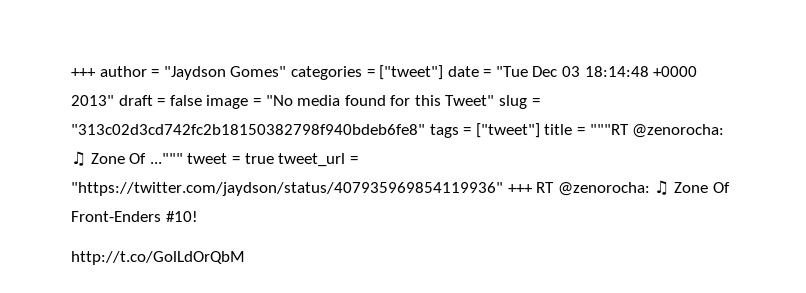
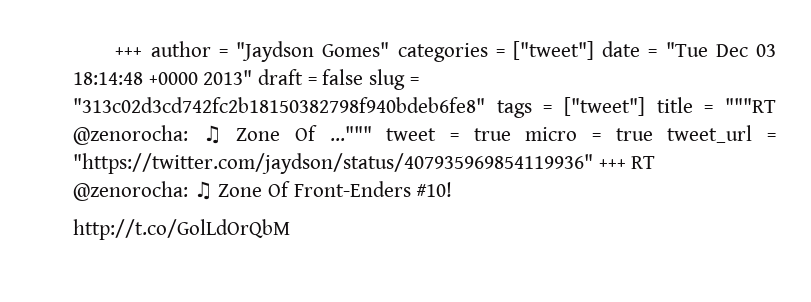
[206,95,495,109] image = "No media found for this Tweet" -> (364, 77) none
(274, 158) none -> [525,127,653,141] micro = true

